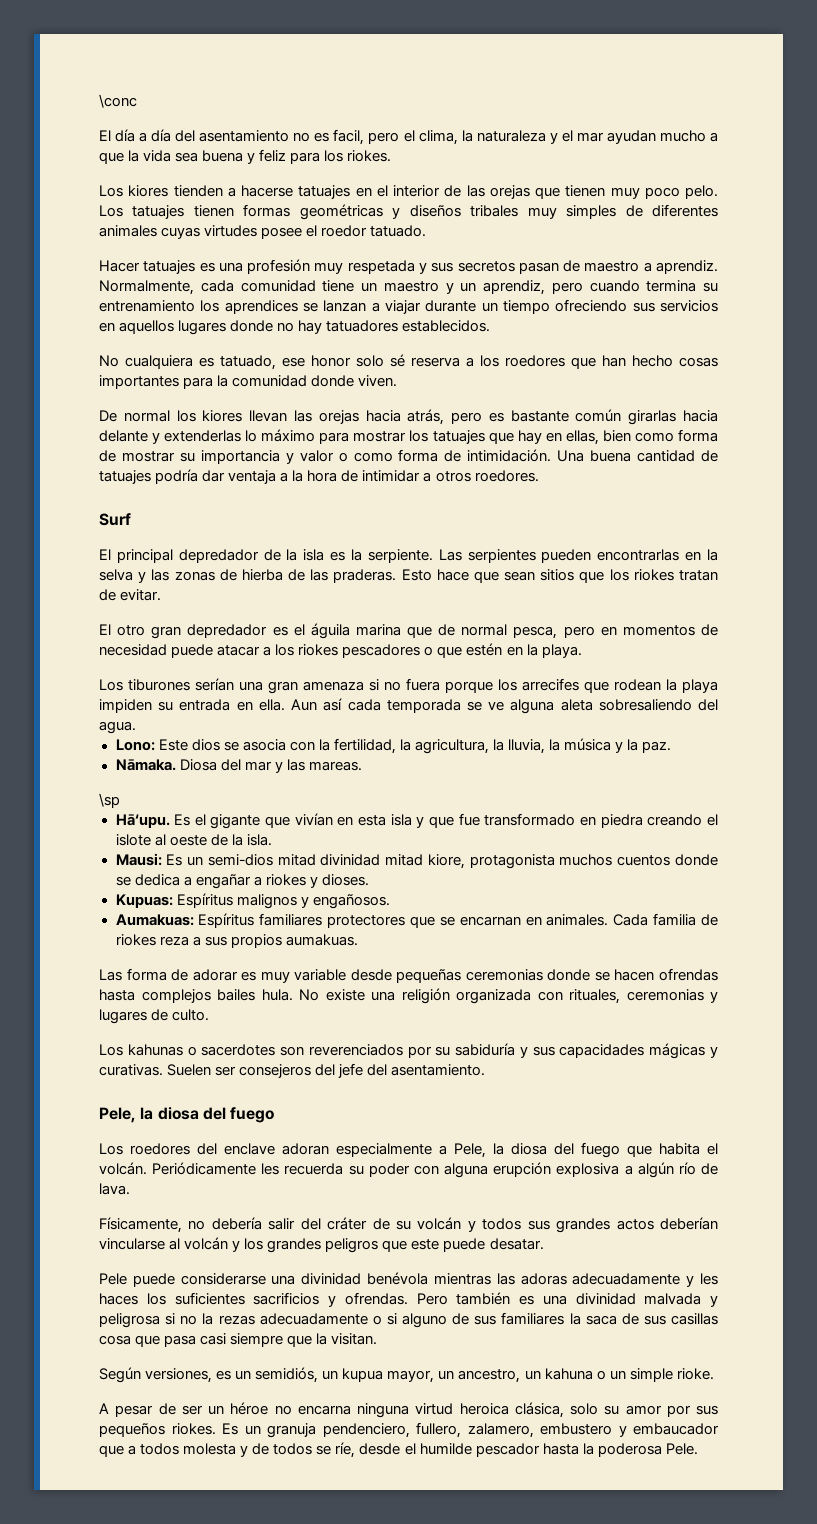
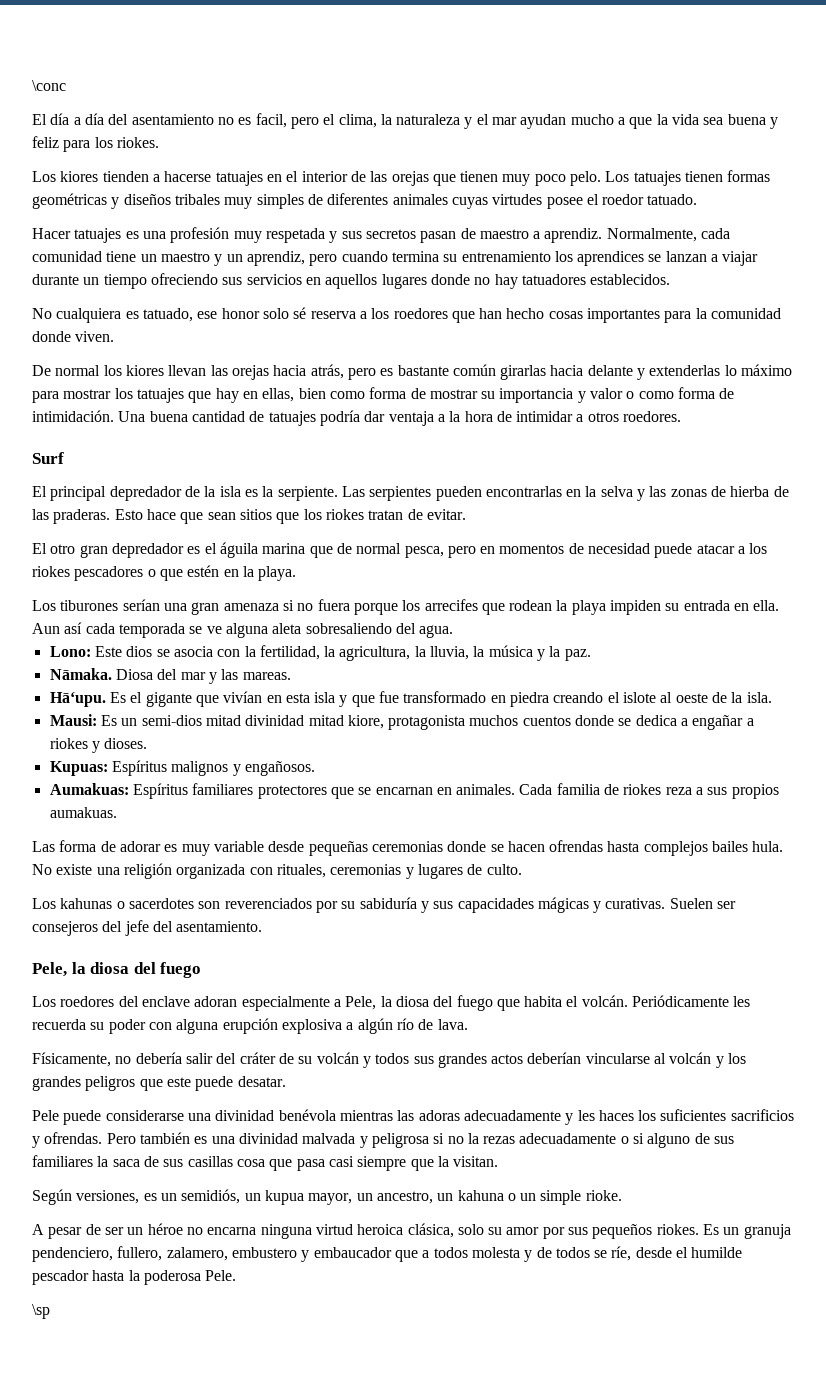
[99,793,120,808] // \sp -> (291, 676) none
(698, 1449) none -> [32,1304,50,1319] // \sp

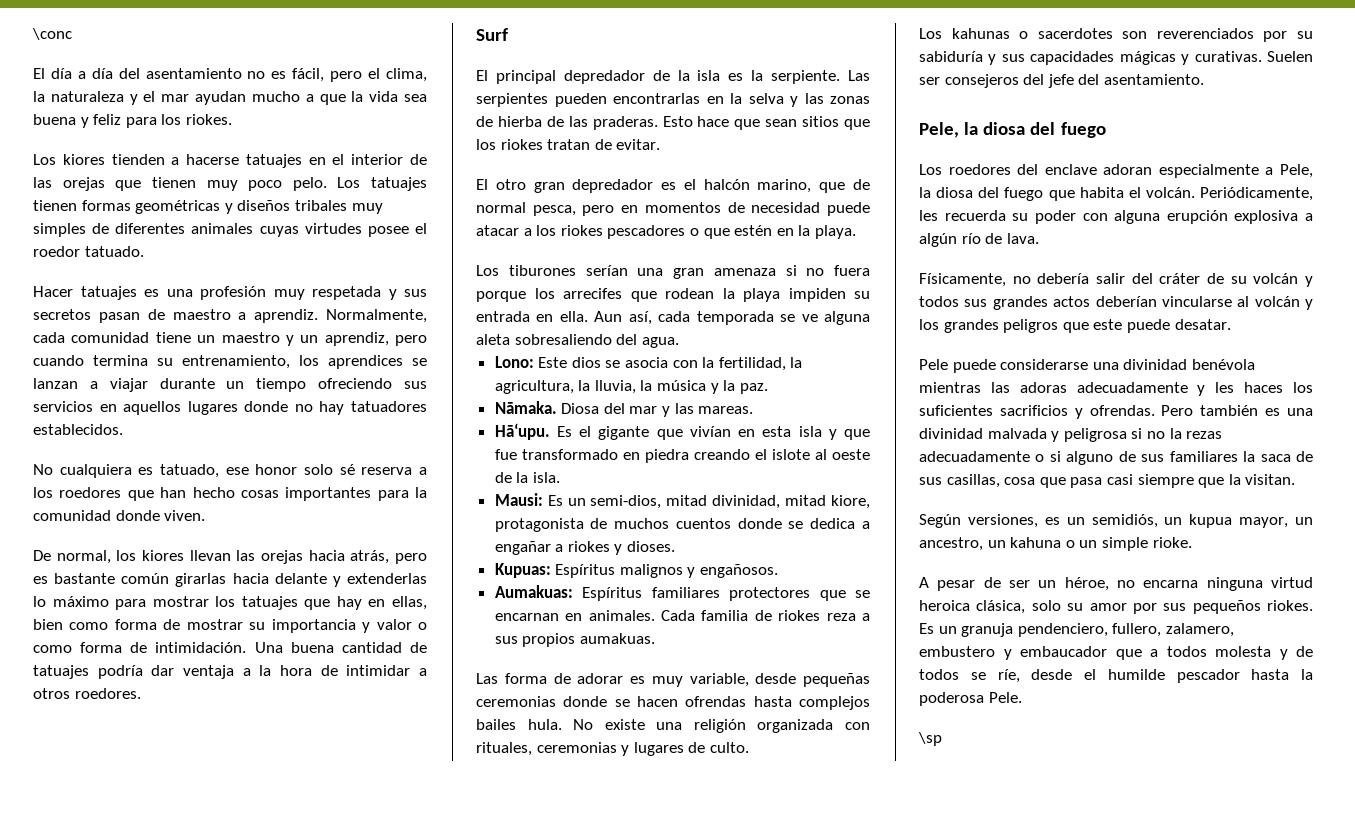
[255,113,287,128] facil, -> [292,68,325,82] fácil,
[461,251,551,262] entrenamiento -> [182,355,290,369] entrenamiento,
[55,365,101,376] normal -> [56,550,111,564] normal,
[219,542,306,558] águila marina -> [703,179,812,193] halcón marino,
[64,622,83,634] así -> [628,311,652,325] así,
[141,715,305,726] semi-dios mitad divinidad -> [590,495,781,509] semi-dios, mitad divinidad,
(466, 722) none -> [590,518,608,529] de
[213,841,264,852] variable -> [689,673,749,687] variable,
[632,995,730,1007] Periódicamente -> [1200,187,1313,201] Periódicamente,
[187,1156,233,1167] casillas -> [946,474,1000,488] casillas,
[147,1223,183,1235] héroe -> [1064,577,1109,591] héroe,

